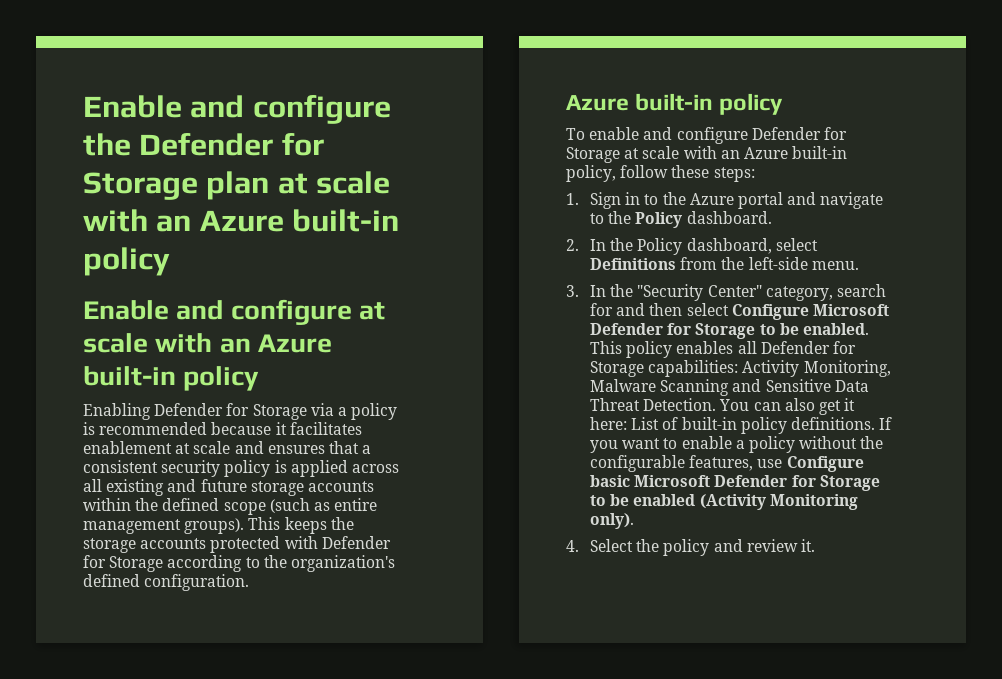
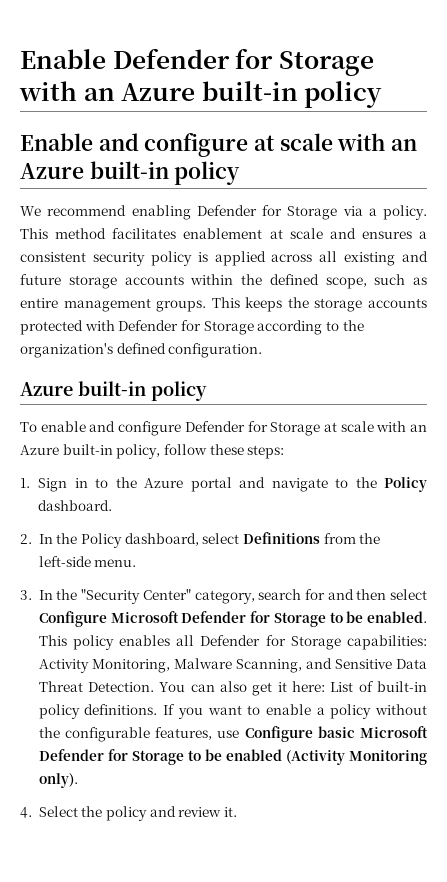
[83,95,391,124] [83,133,324,156] [83,171,391,200] Enable and configure the Defender for Storage plan at scale -> [20,48,374,76] Enable Defender for Storage
[83,403,151,420] Enabling -> [20,205,191,220] We recommend enabling
[351,403,398,420] [83,422,287,435] policy is recommended because it -> [383,205,427,220] [20,228,107,239] policy. This method
[328,441,359,454] that -> (412, 235) none
[223,498,310,515] scope (such -> [325,274,406,289] scope, such
[184,518,245,534] groups). -> [156,300,207,312] groups.
[660,379,730,396] Scanning -> [235,659,302,673] Scanning,

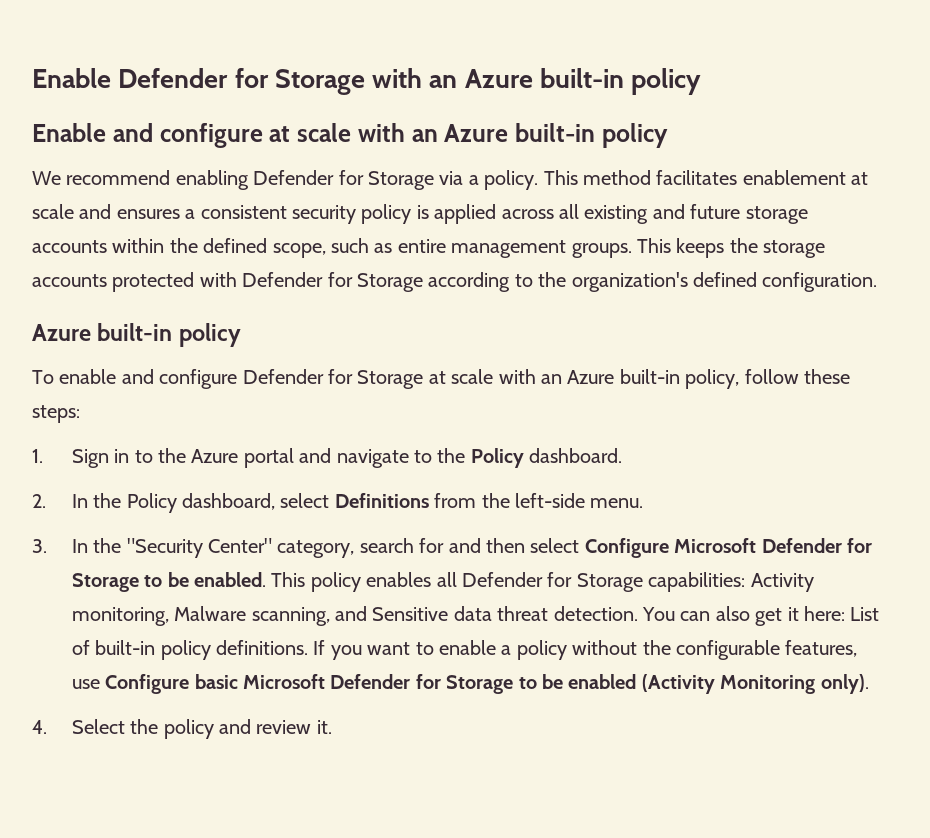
[91,658,428,673] [38,681,155,692] Monitoring, Malware Scanning, and Sensitive Data Threat Detection. -> [71,606,638,626] monitoring, Malware scanning, and Sensitive data threat detection.

